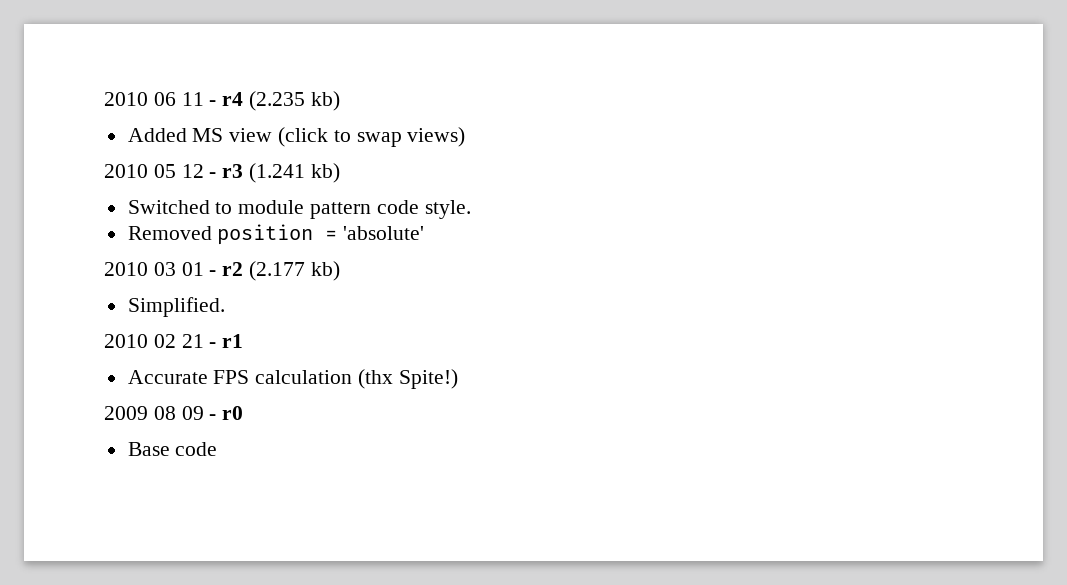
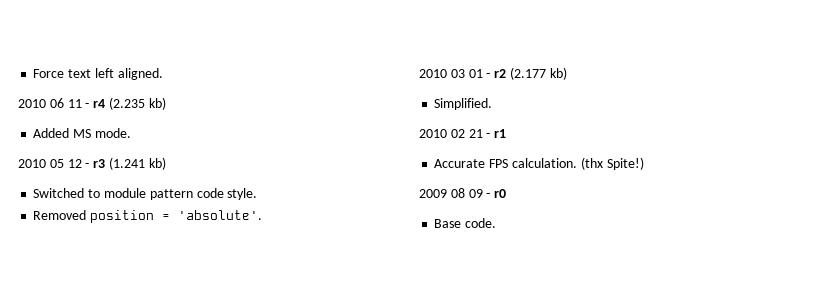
(104, 99) none -> [33,68,163,80] Force text left aligned. //
[229,127,466,147] view (click to swap views) -> [94,128,131,138] mode.
[343,226,425,240] 'absolute' -> [178,210,263,220] 'absolute'.
[255,370,353,384] calculation -> [511,158,577,168] calculation.
[175,442,218,456] code -> [465,218,497,228] code.

